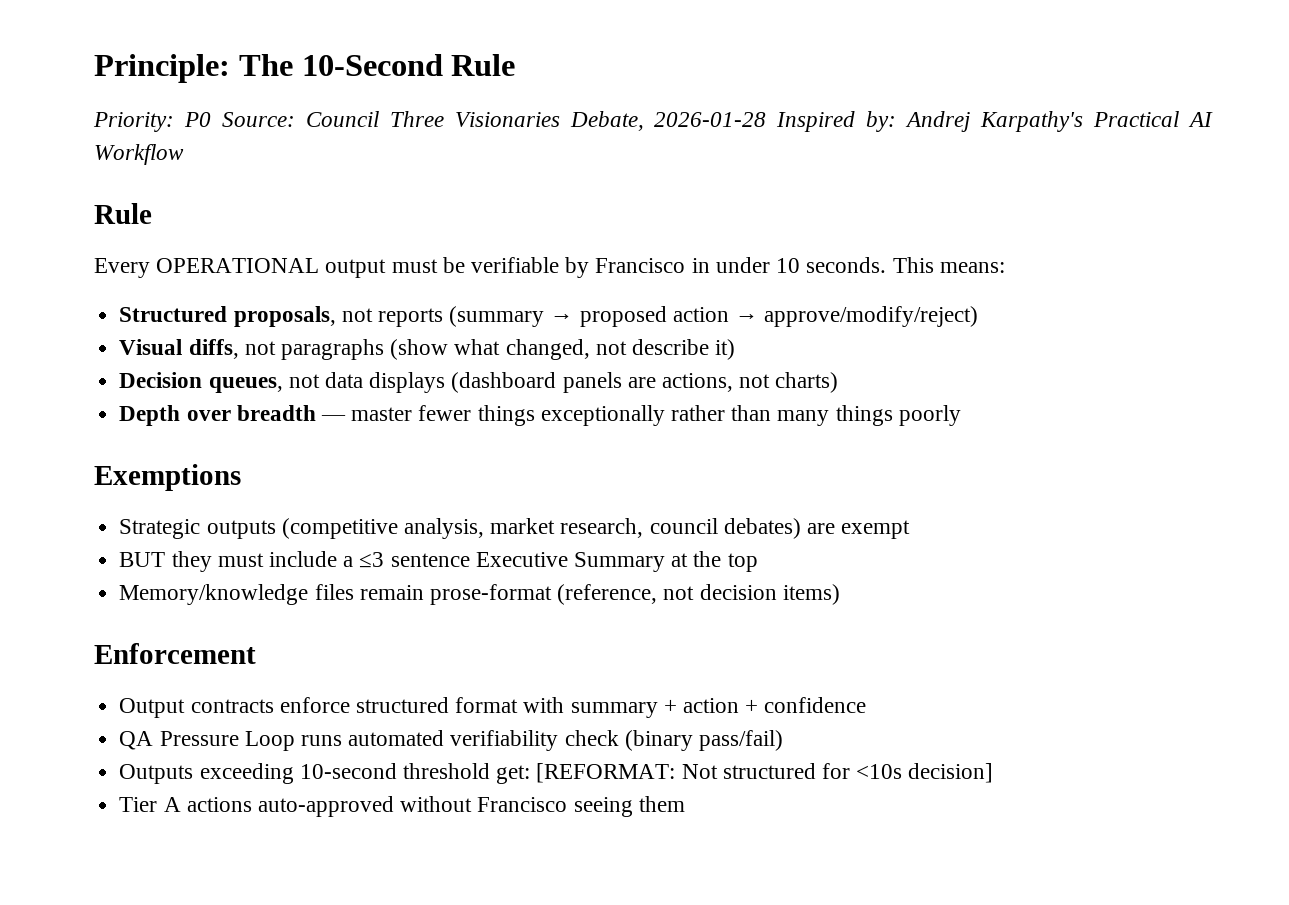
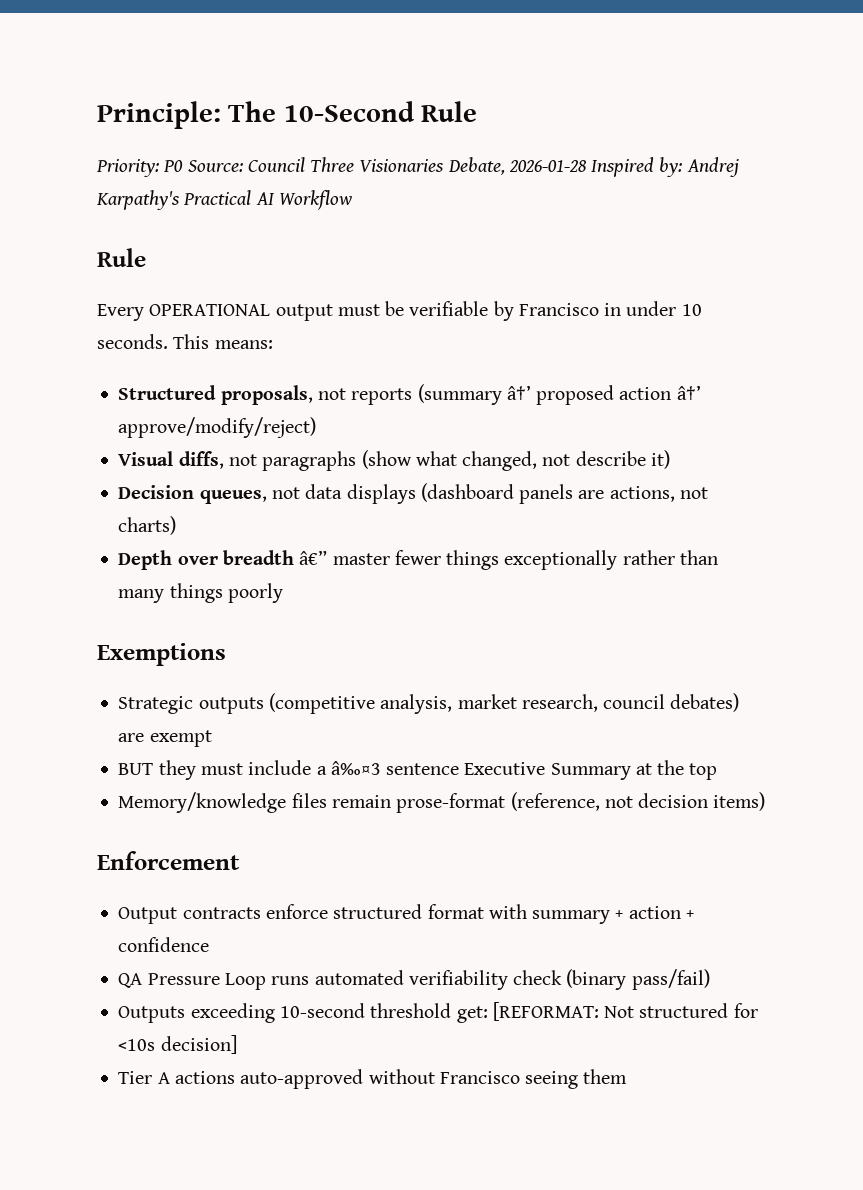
[550,313,574,322] → -> [506,385,531,400] â†’
[734,313,758,322] → -> [676,385,701,400] â†’
[320,415,346,421] — -> [299,550,328,565] â€”
[359,552,385,568] ≤3 -> [330,761,381,775] â‰¤3

